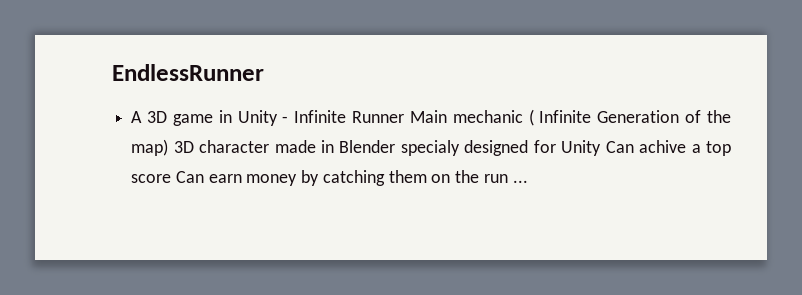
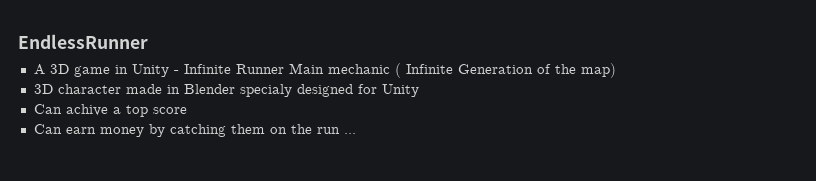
(169, 147) none -> (616, 70) //
(602, 148) none -> (419, 90) //
(172, 178) none -> (187, 110) //

